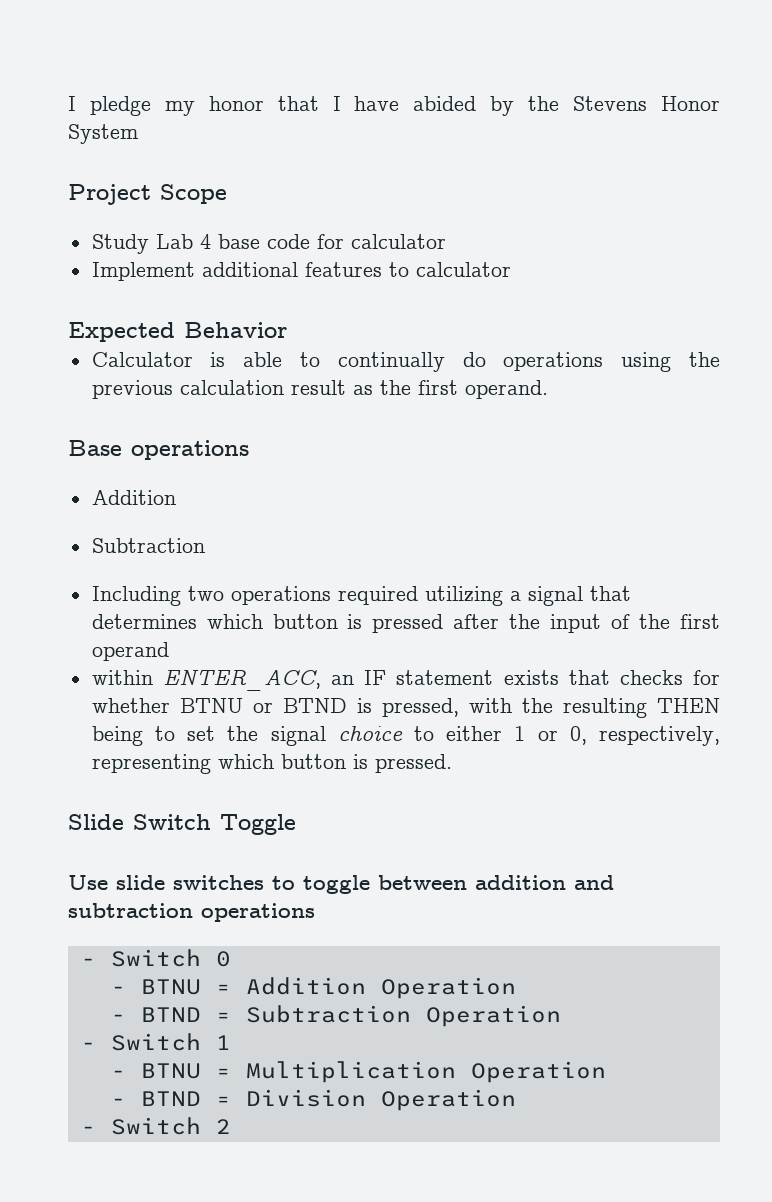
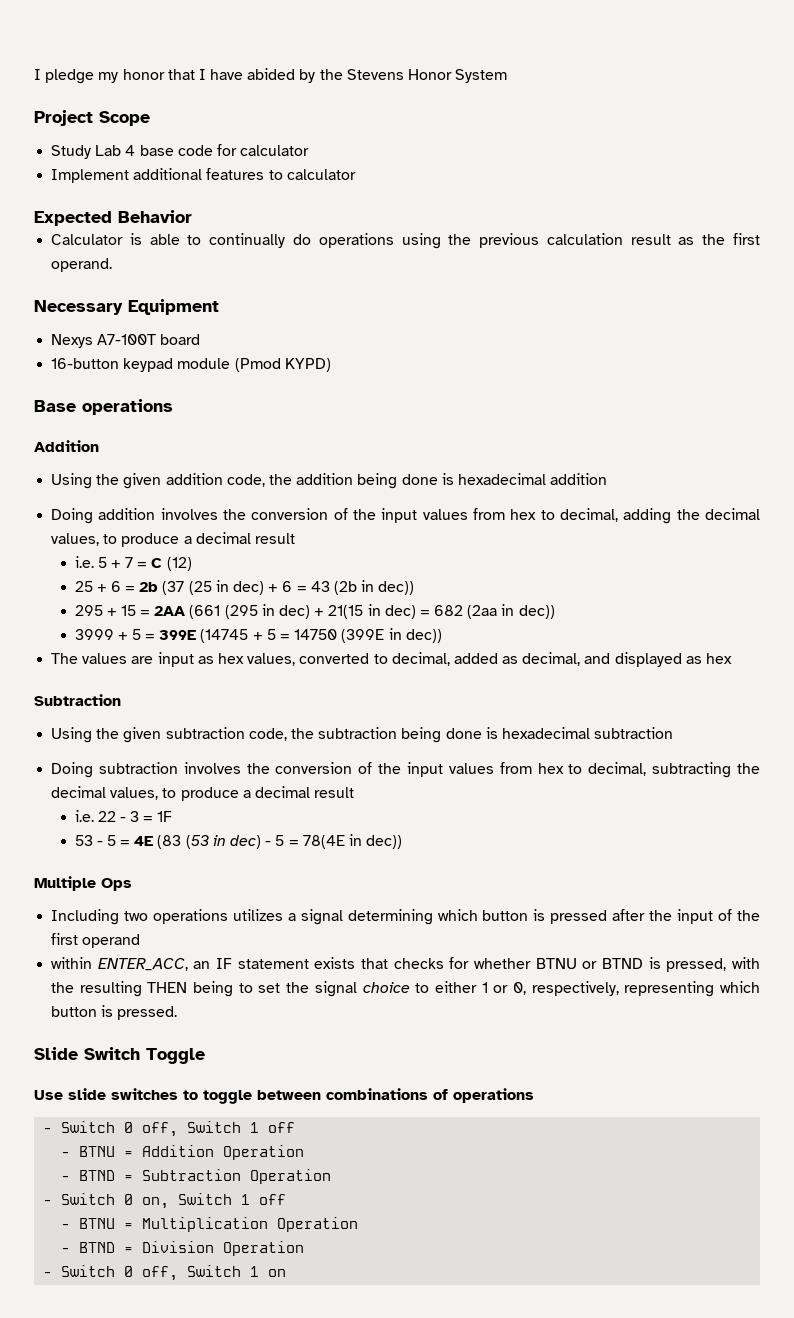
[68,440,249,460] [91,490,176,505] [91,538,205,553] [91,586,631,606] [91,614,197,629] Base operations // Addition // Subtraction // Including two operations required utilizing a signal that determines -> [34,299,219,315] [51,334,201,348] [51,358,331,372] [34,399,173,415] [34,440,99,452] [51,473,608,489] [51,508,760,524] [51,532,295,547] [74,556,192,571] [74,580,415,595] [74,604,555,619] [74,628,442,643] [51,652,733,667] [34,694,121,706] [51,727,674,743] [51,762,760,778] [51,786,355,801] [74,810,173,822] [74,834,403,849] [34,876,132,891] [51,909,433,925] Necessary Equipment // Nexys A7-100T board // 16-button keypad module (Pmod KYPD) // Base operations // Addition // Using the given addition code, the addition being done is hexadecimal addition // Doing addition involves the conversion of the input values from hex to decimal, adding the decimal values, to produce a decimal result // i.e. 5 + 7 = C (12) // 25 + 6 = 2b (37 (25 in dec) + 6 = 43 (2b in dec)) // 295 + 15 = 2AA (661 (295 in dec) + 21(15 in dec) = 682 (2aa in dec)) // 3999 + 5 = 399E (14745 + 5 = 14750 (399E in dec)) // The values are input as hex values, converted to decimal, added as decimal, and displayed as hex // Subtraction // Using the given subtraction code, the subtraction being done is hexadecimal subtraction // Doing subtraction involves the conversion of the input values from hex to decimal, subtracting the decimal values, to produce a decimal result // i.e. 22 - 3 = 1F // 53 - 5 = 4E (83 (53 in dec) - 5 = 78(4E in dec)) // Multiple Ops // Including two operations utilizes a signal determining
[475,875,614,890] [68,903,193,918] addition and subtraction -> [326,1088,448,1100] combinations of
(231, 959) none -> [142,1121,296,1137] off, Switch 1 off
[215,1035,231,1050] 1 -> [124,1193,287,1209] 0 on, Switch 1 off
[215,1119,231,1134] 2 -> [124,1265,287,1281] 0 off, Switch 1 on

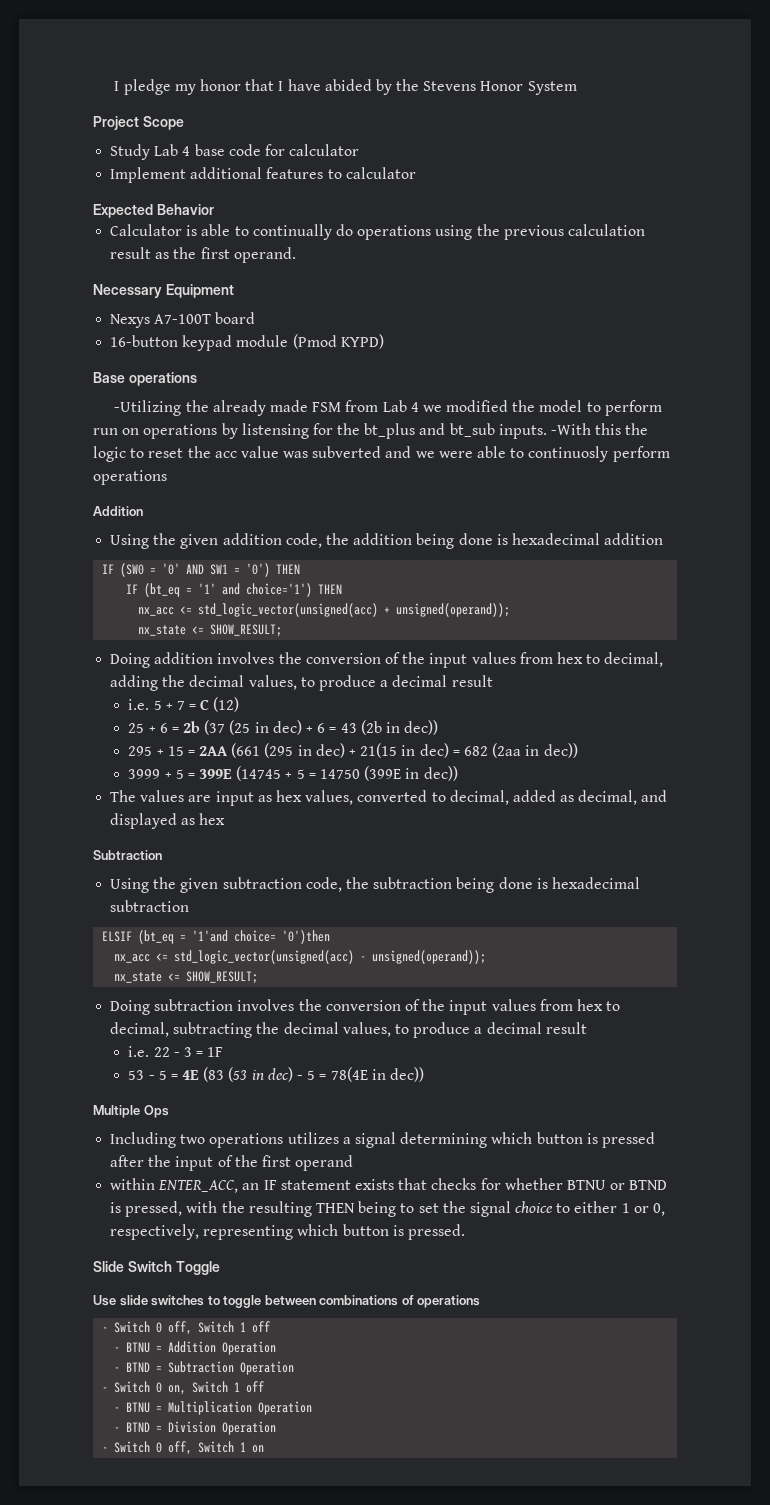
(173, 407) none -> [114,400,662,416] [93,423,649,439] [93,446,670,462] [93,470,167,485] // -Utilizing the already made FSM from Lab 4 we modified the model to perform run on operations by listensing for the bt_plus and bt_sub inputs. -With this the logic to reset the acc value was subverted and we were able to continuosly perform operations
(608, 479) none -> [102,563,301,577] [126,583,343,597] [138,603,511,617] [138,624,283,637] // IF (SW0 = '0' AND SW1 = '0') THEN // IF (bt_eq = '1' and choice='1') THEN // nx_acc <= std_logic_vector(unsigned(acc) + unsigned(operand)); // nx_state <= SHOW_RESULT;
(674, 733) none -> [102,930,331,944] [114,950,487,964] [114,971,259,984] // ELSIF (bt_eq = '1'and choice= '0')then // nx_acc <= std_logic_vector(unsigned(acc) - unsigned(operand)); // nx_state <= SHOW_RESULT;

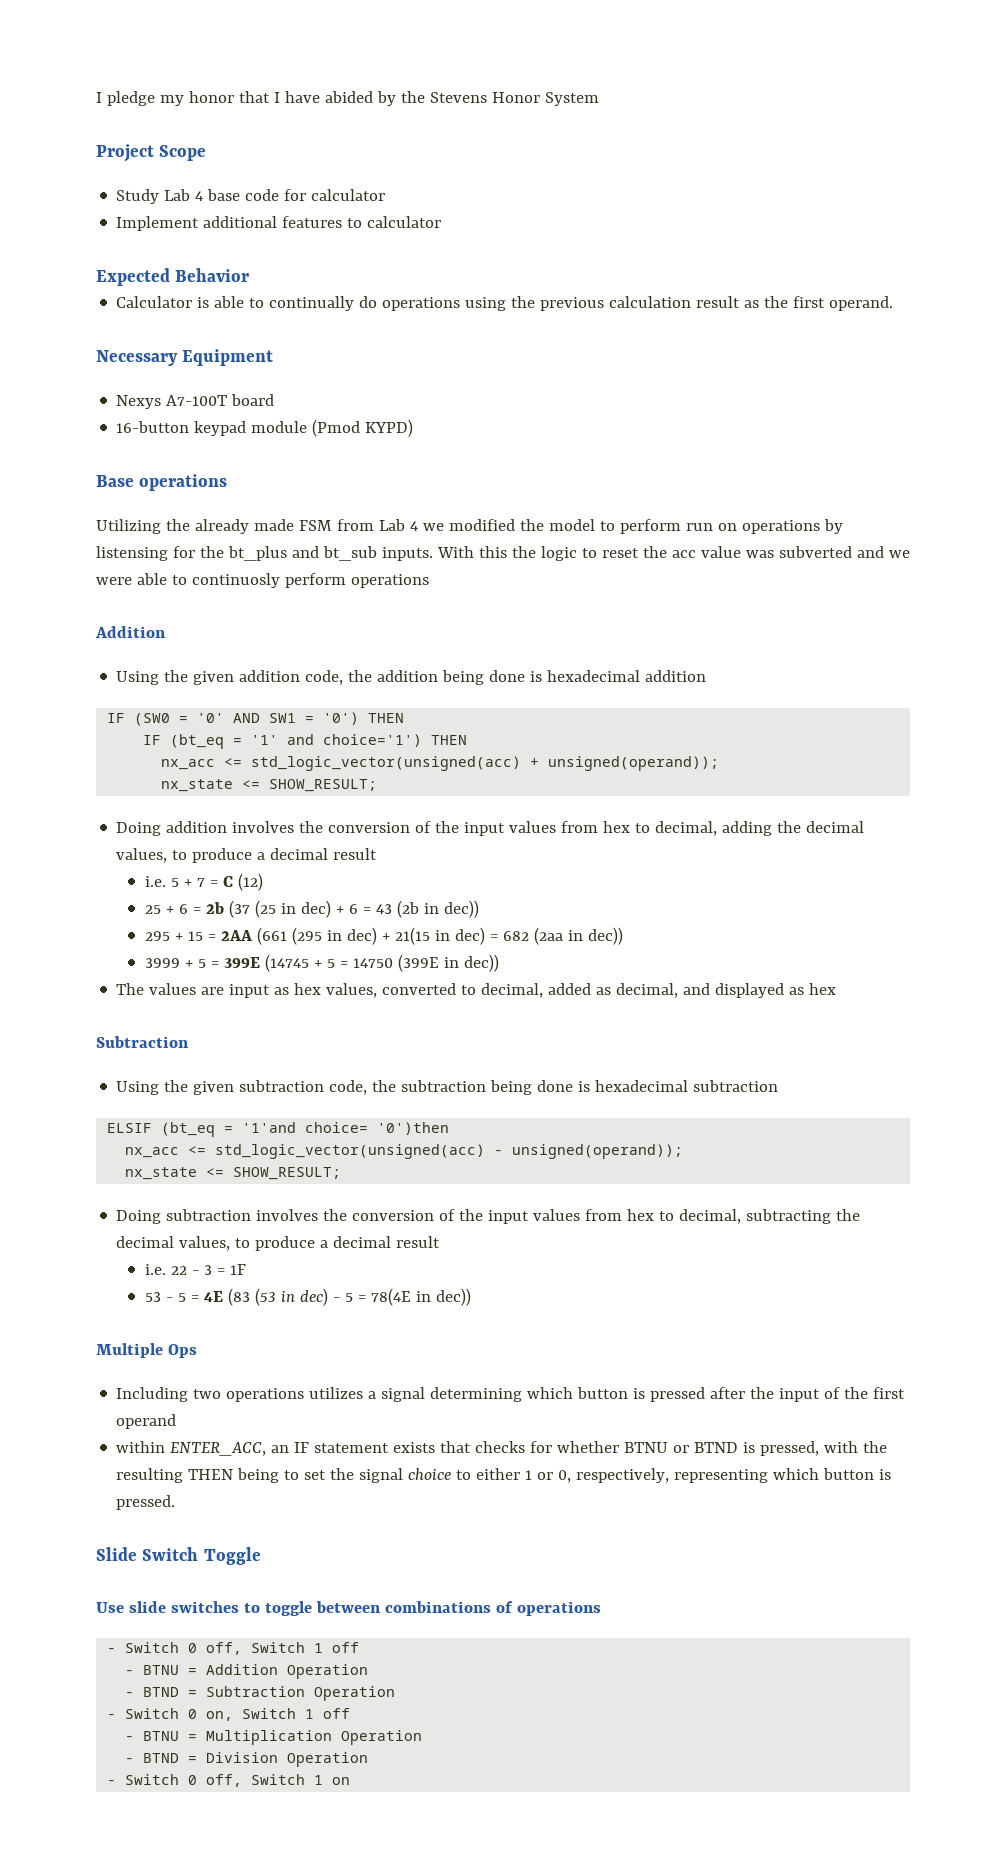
[114,400,182,416] -Utilizing -> [96,519,161,534] Utilizing
[551,423,592,435] -With -> [436,546,474,558] With

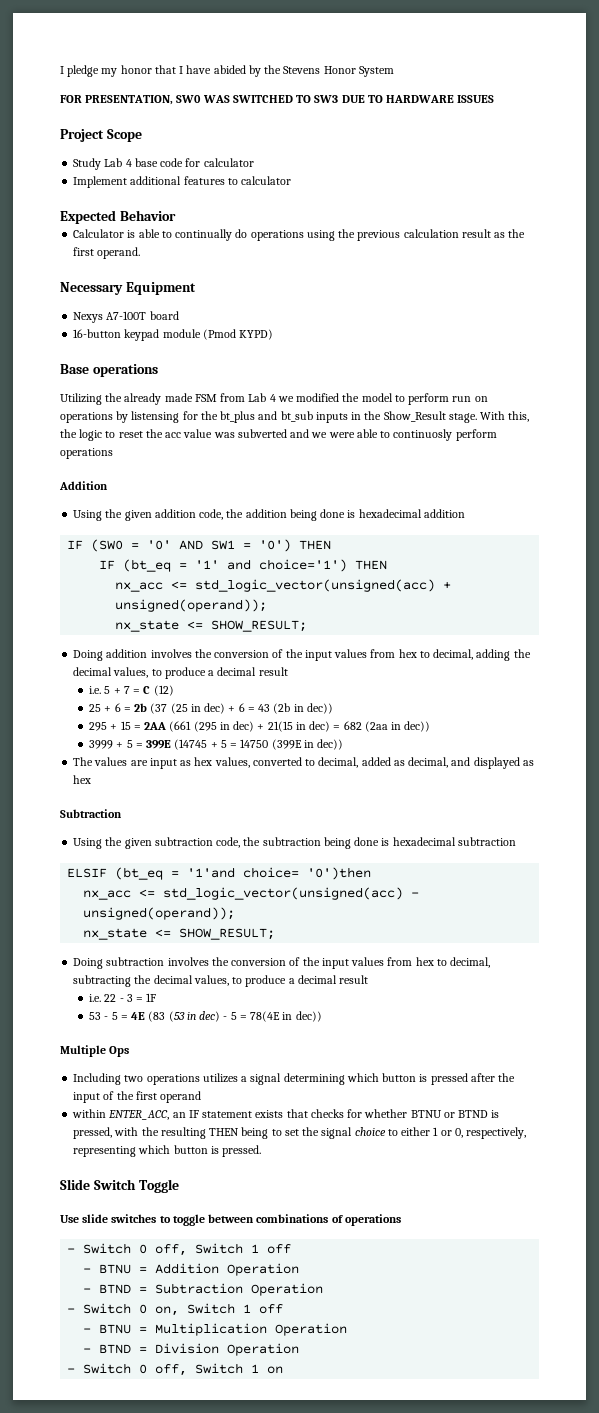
(599, 99) none -> [60,95,495,105] // FOR PRESENTATION, SW0 WAS SWITCHED TO SW3 DUE TO HARDWARE ISSUES
[381,546,507,561] inputs. With this -> [315,411,530,423] inputs in the Show_Result stage. With this,

